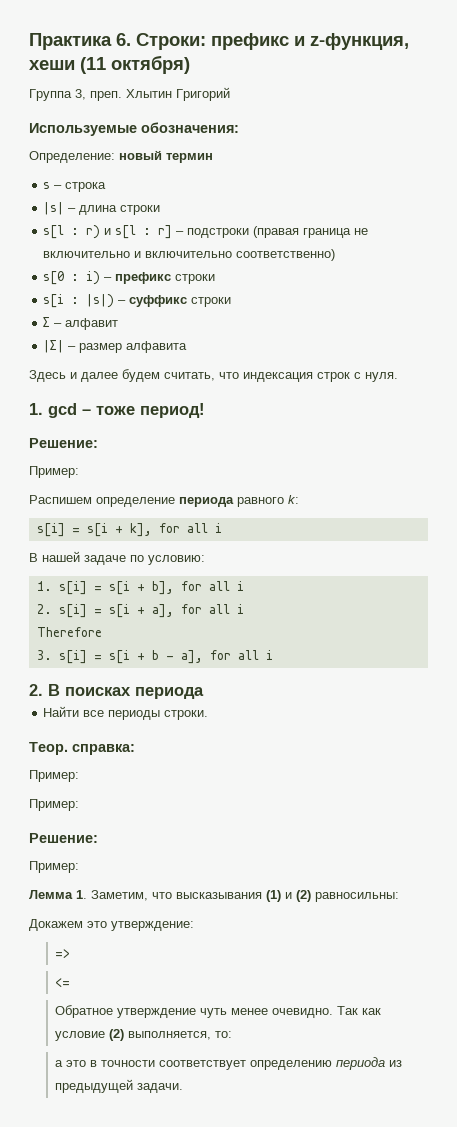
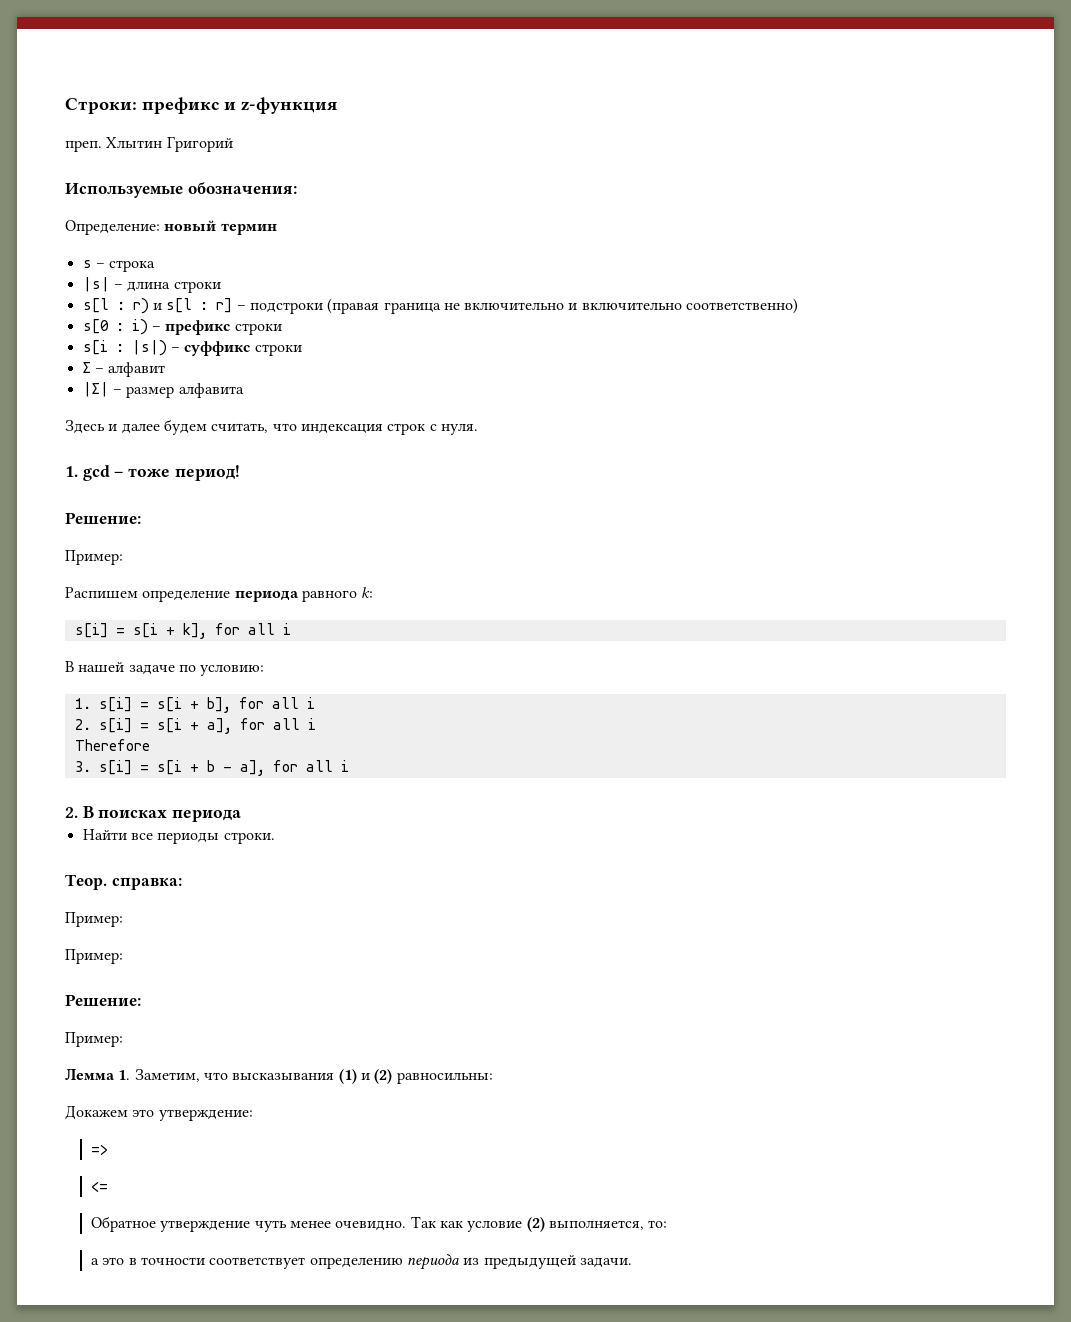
[29,33,131,50] Практика 6. -> (65, 106) none
[310,33,409,50] [29,55,190,74] [29,89,86,101] z-функция, хеши (11 октября) // Группа 3, -> [241,97,338,114] z-функция //

